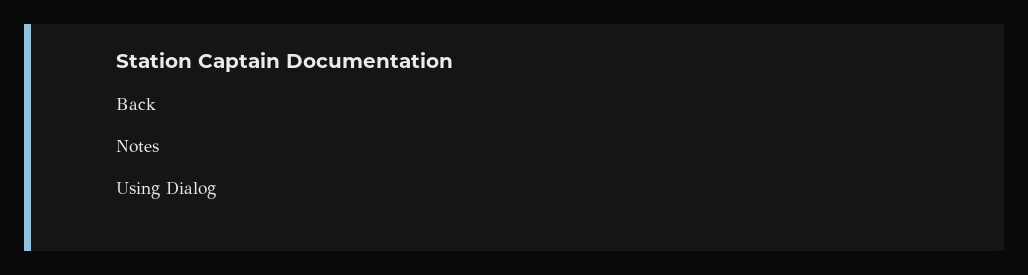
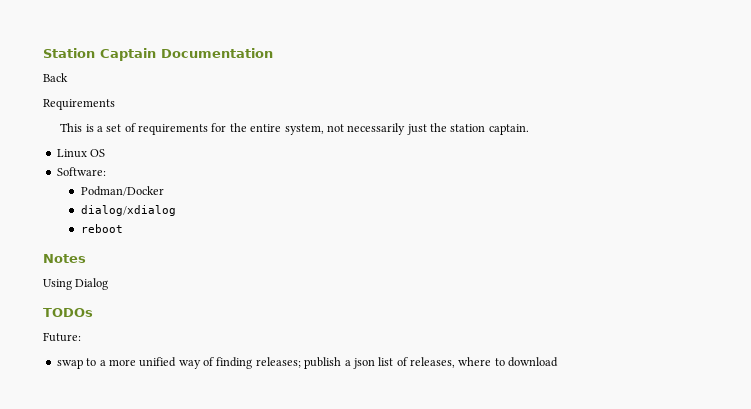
[116,140,159,153] [116,181,216,199] Notes // Using Dialog -> [43,99,115,110] [60,123,529,135] [56,149,106,158] [56,167,106,176] [80,186,164,196] [80,205,176,216] [80,224,123,233] [43,254,86,263] [43,278,109,290] [43,308,93,317] [43,332,81,342] [56,357,559,369] Requirements // This is a set of requirements for the entire system, not necessarily just the station captain. // Linux OS // Software: // Podman/Docker // dialog/xdialog // reboot // Notes // Using Dialog // TODOs // Future: // swap to a more unified way of finding releases; publish a json list of releases, where to download

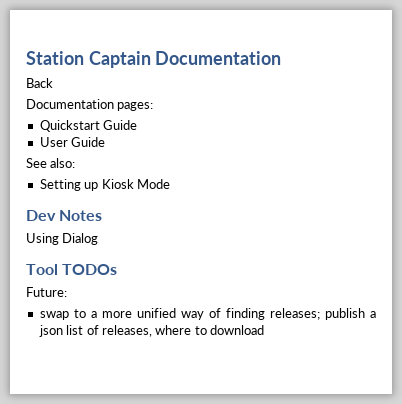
[43,99,115,110] [60,123,529,135] [56,149,106,158] [56,167,106,176] [80,186,164,196] [80,205,176,216] [80,224,123,233] Requirements // This is a set of requirements for the entire system, not necessarily just the station captain. // Linux OS // Software: // Podman/Docker // dialog/xdialog // reboot // -> [26,99,154,111] [39,120,138,132] [39,137,106,147] [26,158,76,168] [39,179,170,191] [26,210,56,221] Documentation pages: // Quickstart Guide // User Guide // See also: // Setting up Kiosk Mode // Dev
(109, 284) none -> [26,264,58,275] Tool

